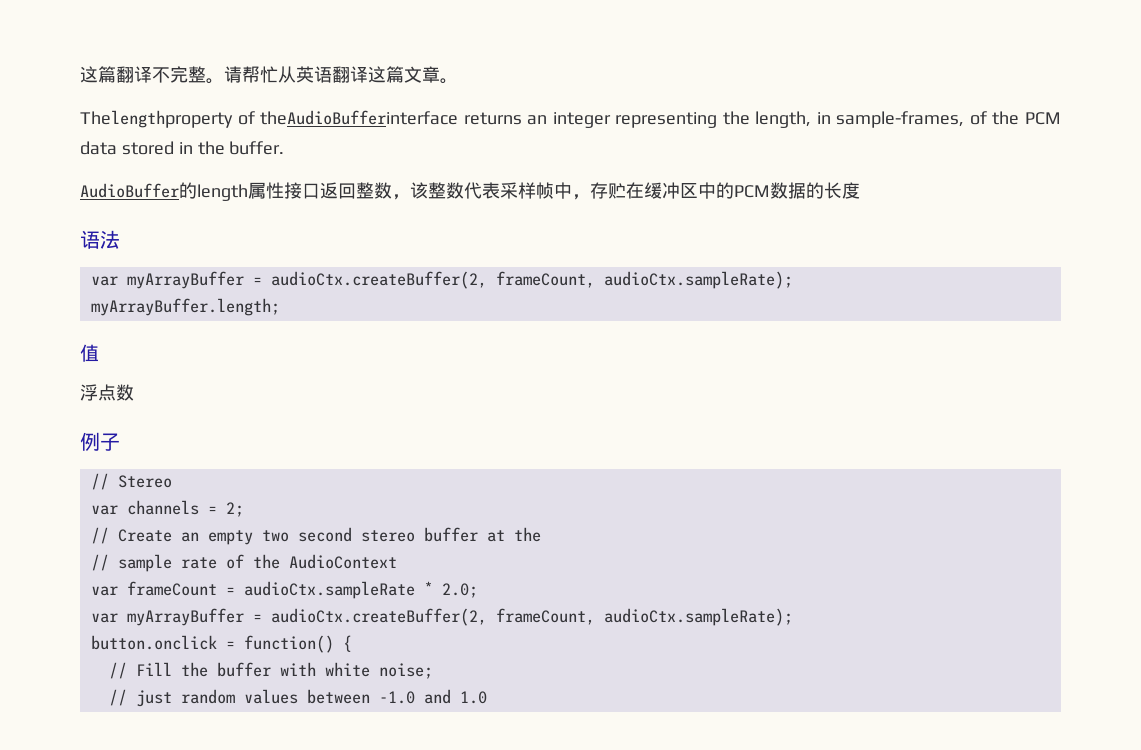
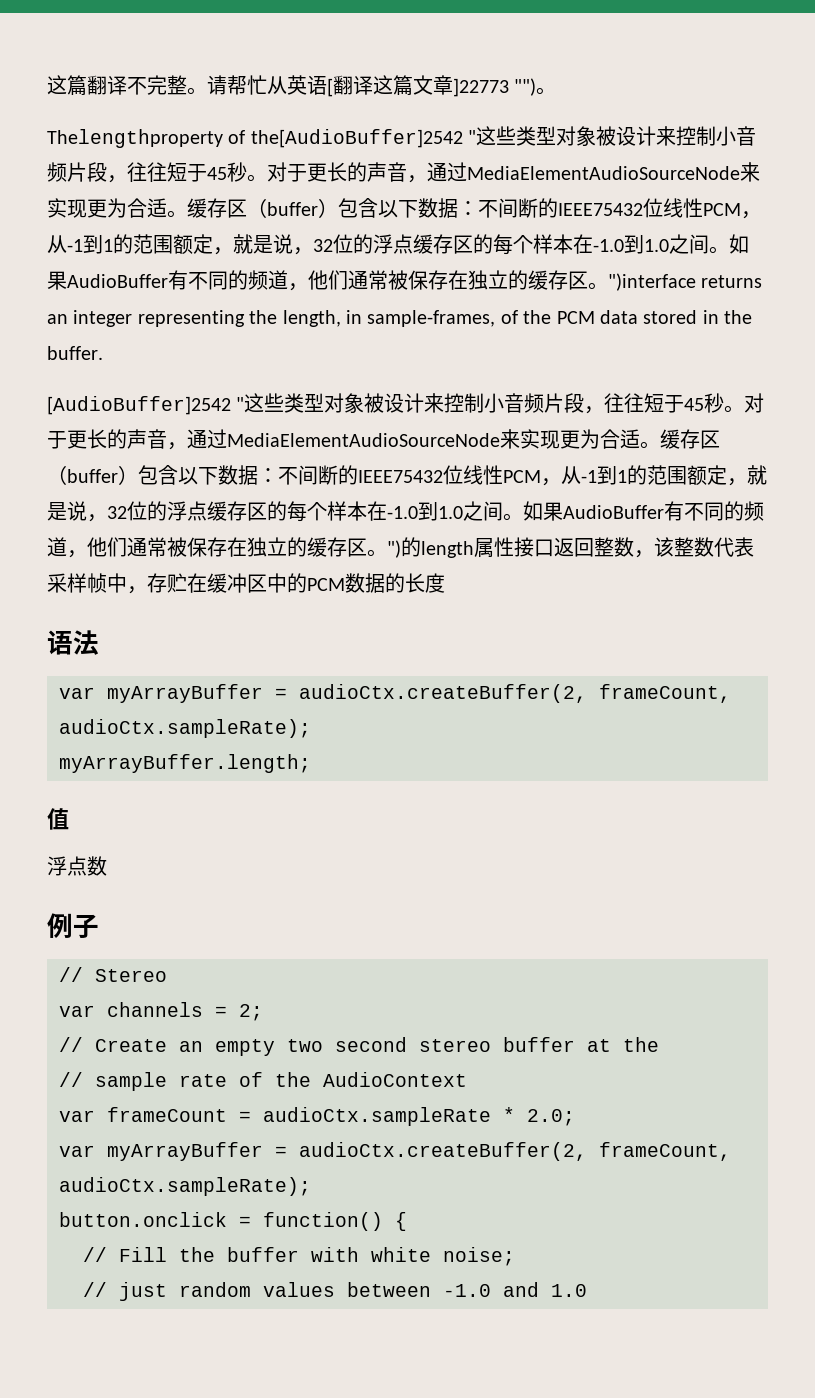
(332, 74) none -> [327,78,333,97] [
(440, 74) none -> [453,78,537,97] ]22773 "")
[260,110,459,125] theAudioBufferinterface -> [250,126,757,148] [47,162,760,183] [47,198,761,219] [47,234,749,255] [47,270,696,291] the[AudioBuffer]2542 "这些类型对象被设计来控制小音频片段，往往短于45秒。对于更长的声音，通过MediaElementAudioSourceNode来实现更为合适。缓存区（buffer）包含以下数据：不间断的IEEE75432位线性PCM，从-1到1的范围额定，就是说，32位的浮点缓存区的每个样本在-1.0到1.0之间。如果AudioBuffer有不同的频道，他们通常被保存在独立的缓存区。")interface
[80,183,179,198] AudioBuffer -> [47,393,765,415] [47,429,720,450] [47,465,767,486] [47,501,764,522] [47,537,401,558] [AudioBuffer]2542 "这些类型对象被设计来控制小音频片段，往往短于45秒。对于更长的声音，通过MediaElementAudioSourceNode来实现更为合适。缓存区（buffer）包含以下数据：不间断的IEEE75432位线性PCM，从-1到1的范围额定，就是说，32位的浮点缓存区的每个样本在-1.0到1.0之间。如果AudioBuffer有不同的频道，他们通常被保存在独立的缓存区。")

